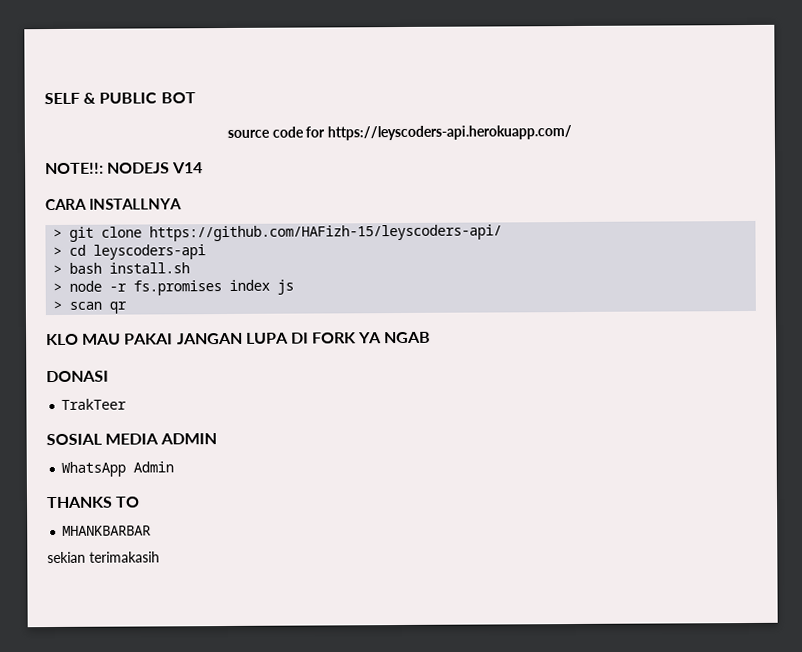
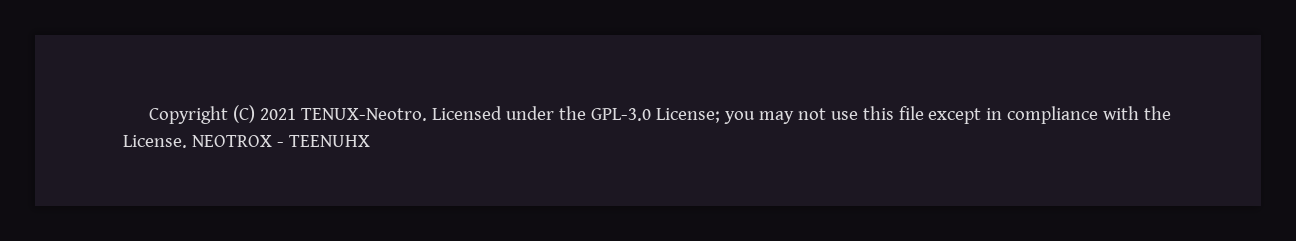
[44,92,196,105] [226,125,573,141] [45,162,204,175] [45,198,182,211] [53,224,503,242] [53,244,207,260] [53,262,191,274] [53,279,295,296] [53,300,128,314] [46,331,432,346] [46,370,109,383] [61,398,128,410] [46,433,218,446] [61,461,175,477] [46,496,141,509] [62,525,152,536] [47,551,160,564] SELF & PUBLIC BOT // source code for https://leyscoders-api.herokuapp.com/ // NOTE!!: NODEJS V14 // CARA INSTALLNYA // > git clone https://github.com/HAFizh-15/leyscoders-api/ // > cd leyscoders-api // > bash install.sh // > node -r fs.promises index js // > scan qr // KLO MAU PAKAI JANGAN LUPA DI FORK YA NGAB // DONASI // TrakTeer // SOSIAL MEDIA ADMIN // WhatsApp Admin // THANKS TO // MHANKBARBAR // sekian terimakasih -> [148,105,1172,124] [123,135,370,148] Copyright (C) 2021 TENUX-Neotro. Licensed under the GPL-3.0 License; you may not use this file except in compliance with the License. NEOTROX - TEENUHX

